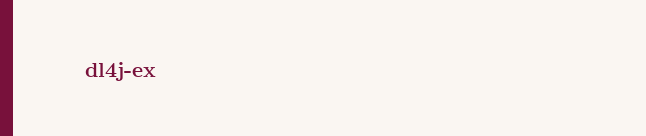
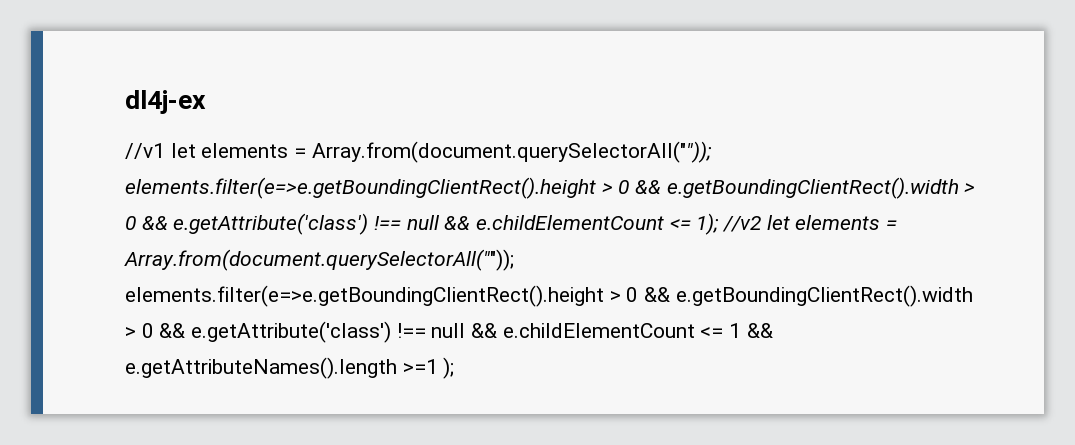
(156, 71) none -> [125,141,712,163] [125,177,976,199] [125,213,898,235] [124,249,514,271] [125,285,973,307] [125,321,773,343] [125,357,455,379] // //v1 let elements = Array.from(document.querySelectorAll("")); elements.filter(e=>e.getBoundingClientRect().height > 0 && e.getBoundingClientRect().width > 0 && e.getAttribute('class') !== null && e.childElementCount <= 1); //v2 let elements = Array.from(document.querySelectorAll("")); elements.filter(e=>e.getBoundingClientRect().height > 0 && e.getBoundingClientRect().width > 0 && e.getAttribute('class') !== null && e.childElementCount <= 1 && e.getAttributeNames().length >=1 );

